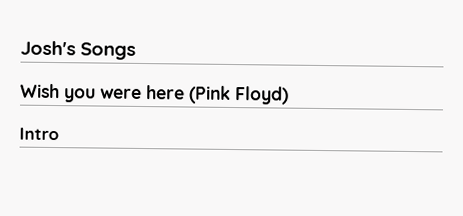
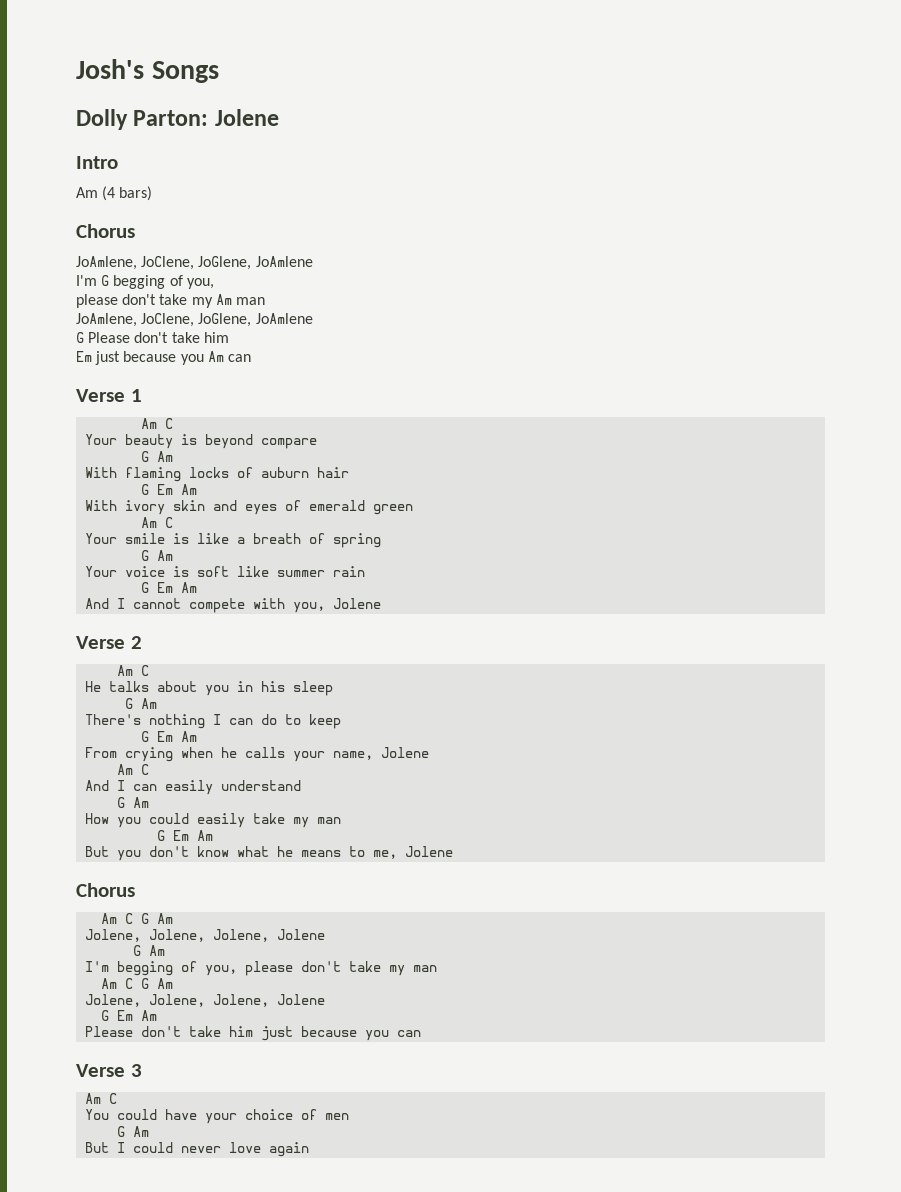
[20,83,289,105] [19,127,59,141] Wish you were here (Pink Floyd) // Intro -> [76,109,279,130] [76,156,118,169] [76,186,153,201] [76,224,135,238] [76,256,313,270] [76,275,214,289] [76,294,265,308] [76,313,313,327] [76,332,229,343] [76,351,251,365] [76,389,142,402] [141,418,174,429] [85,434,318,449] [141,451,174,462] [85,467,350,482] [141,484,198,495] [85,500,414,515] [141,517,174,528] [85,533,382,548] [141,550,174,561] [85,566,366,577] [141,582,198,593] [85,598,382,613] [76,636,142,649] [117,665,150,676] [85,681,334,696] [125,698,158,709] [85,714,342,729] [141,731,198,742] [85,747,430,762] [117,764,150,775] [85,780,302,795] [117,797,150,808] [85,813,342,828] [157,830,214,841] [85,846,454,861] [76,883,135,897] [101,913,174,924] [85,929,326,942] [133,945,166,956] [85,961,438,976] [101,978,174,989] [85,994,326,1007] [101,1010,158,1021] [85,1026,422,1041] [76,1064,142,1077] [85,1093,118,1104] [85,1109,350,1124] [117,1126,150,1137] [85,1142,310,1157] Dolly Parton: Jolene // Intro // Am (4 bars) // Chorus // JoAmlene, JoClene, JoGlene, JoAmlene // I'm G begging of you, // please don't take my Am man // JoAmlene, JoClene, JoGlene, JoAmlene // G Please don't take him // Em just because you Am can // Verse 1 // Am C // Your beauty is beyond compare // G Am // With flaming locks of auburn hair // G Em Am // With ivory skin and eyes of emerald green // Am C // Your smile is like a breath of spring // G Am // Your voice is soft like summer rain // G Em Am // And I cannot compete with you, Jolene // Verse 2 // Am C // He talks about you in his sleep // G Am // There's nothing I can do to keep // G Em Am // From crying when he calls your name, Jolene // Am C // And I can easily understand // G Am // How you could easily take my man // G Em Am // But you don't know what he means to me, Jolene // Chorus // Am C G Am // Jolene, Jolene, Jolene, Jolene // G Am // I'm begging of you, please don't take my man // Am C G Am // Jolene, Jolene, Jolene, Jolene // G Em Am // Please don't take him just because you can // Verse 3 // Am C // You could have your choice of men // G Am // But I could never love again

